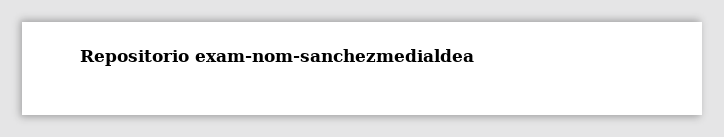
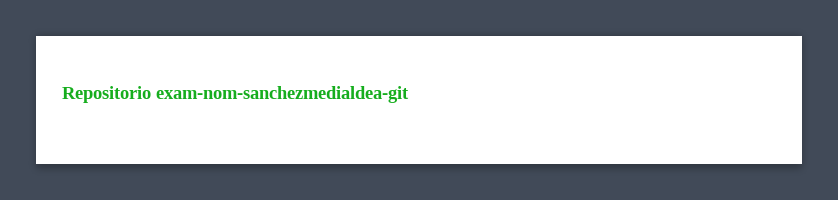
[195,49,474,62] exam-nom-sanchezmedialdea -> [156,86,409,103] exam-nom-sanchezmedialdea-git

